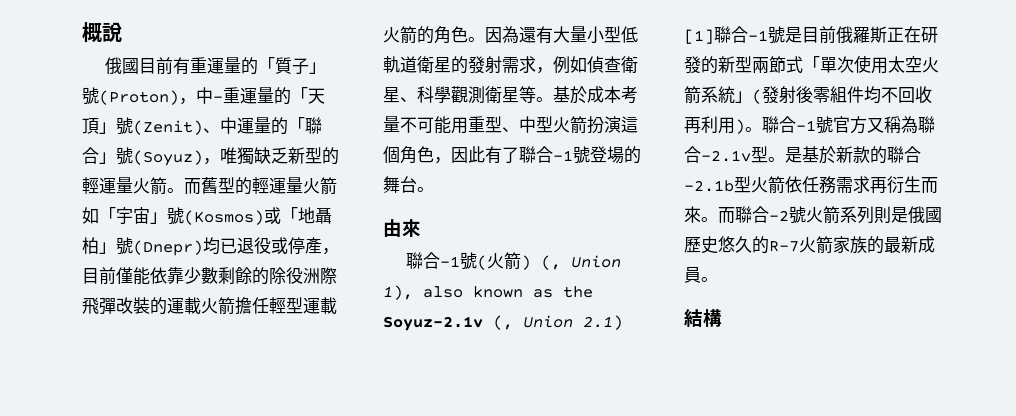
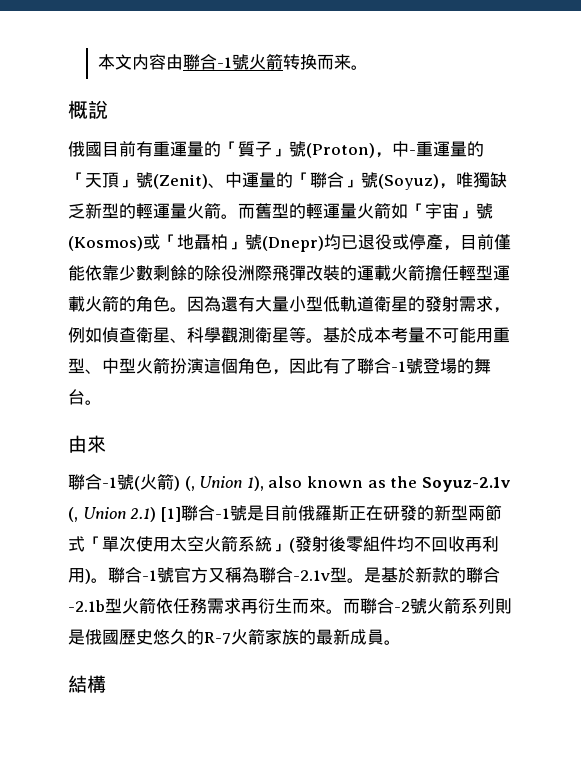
(82, 32) none -> [97,54,368,70] 本文内容由聯合-1號火箭转换而来。 //

